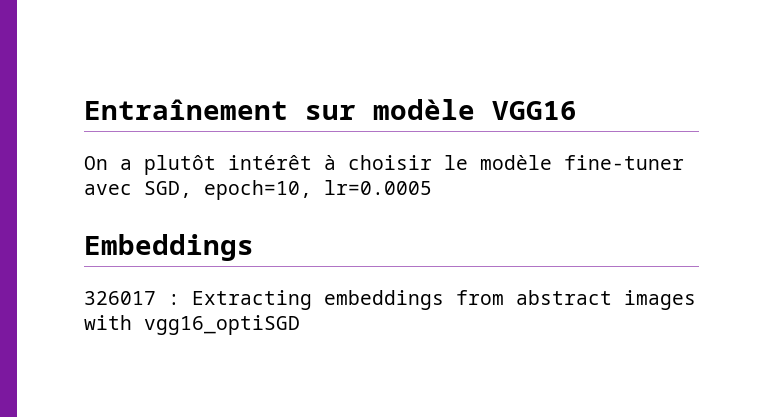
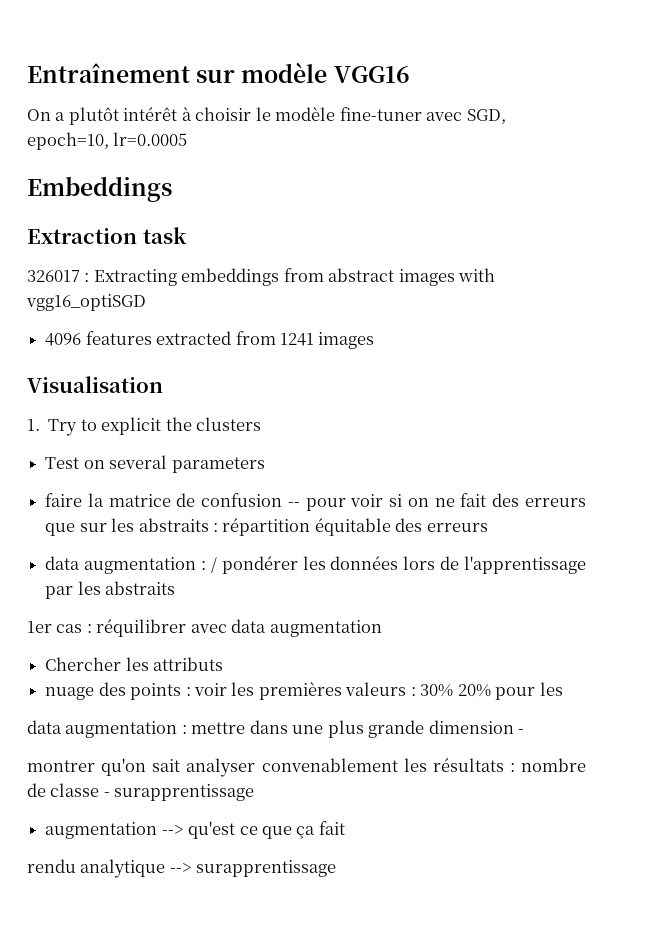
(254, 247) none -> [27,227,187,244] // Extraction task
(300, 325) none -> [45,331,375,349] [27,376,163,393] [27,417,262,436] [45,455,265,473] [45,493,586,511] [45,518,488,536] [45,556,586,574] [45,581,176,599] [27,619,382,637] [45,657,224,671] [45,682,563,700] [27,720,525,738] [27,758,586,777] [27,783,255,801] [45,821,345,839] [27,859,337,878] // 4096 features extracted from 1241 images // Visualisation // 1. Try to explicit the clusters // Test on several parameters // faire la matrice de confusion -- pour voir si on ne fait des erreurs que sur les abstraits : répartition équitable des erreurs // data augmentation : / pondérer les données lors de l'apprentissage par les abstraits // 1er cas : réquilibrer avec data augmentation // Chercher les attributs // nuage des points : voir les premières valeurs : 30% 20% pour les // data augmentation : mettre dans une plus grande dimension - // montrer qu'on sait analyser convenablement les résultats : nombre de classe - surapprentissage // augmentation --> qu'est ce que ça fait // rendu analytique --> surapprentissage

